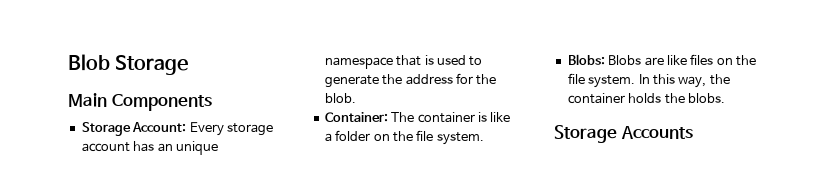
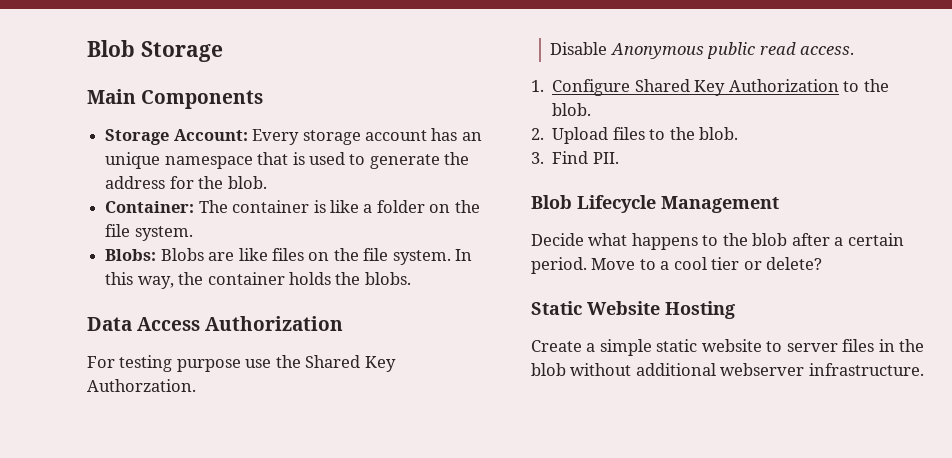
[554,125,693,143] Storage Accounts -> [87,316,344,331] [87,355,396,372] [87,379,196,392] [550,42,855,59] [531,79,889,96] [552,103,592,116] [531,127,739,144] [531,151,619,164] [531,195,779,213] [531,233,904,250] [531,257,823,274] [531,301,735,319] [531,339,925,356] [531,363,924,376] Data Access Authorization // For testing purpose use the Shared Key Authorzation. // Disable Anonymous public read access. // 1. Configure Shared Key Authorization to the blob. // 2. Upload files to the blob. // 3. Find PII. // Blob Lifecycle Management // Decide what happens to the blob after a certain period. Move to a cool tier or delete? // Static Website Hosting // Create a simple static website to server files in the blob without additional webserver infrastructure.

